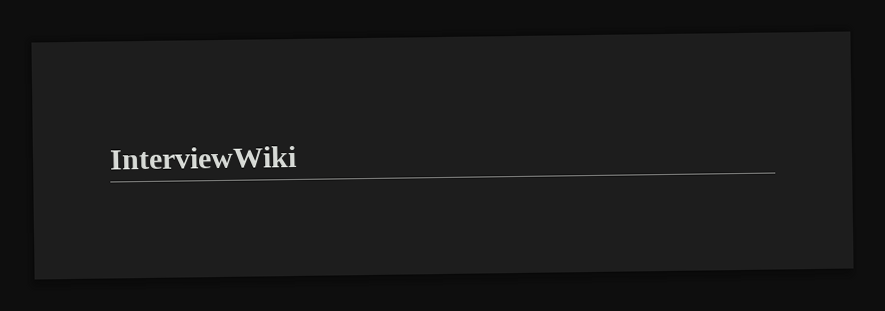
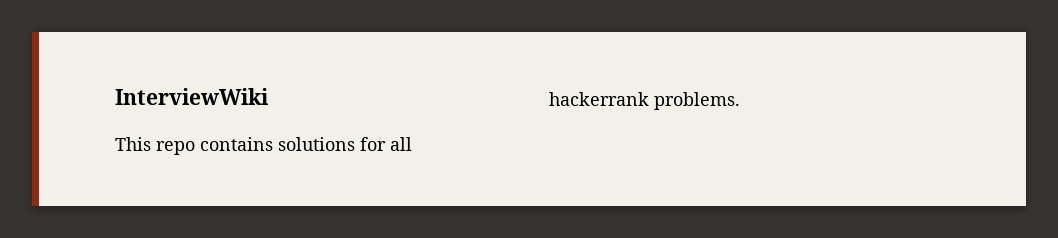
(297, 157) none -> [115,137,412,155] [549,92,740,110] // This repo contains solutions for all hackerrank problems.

